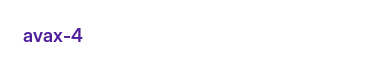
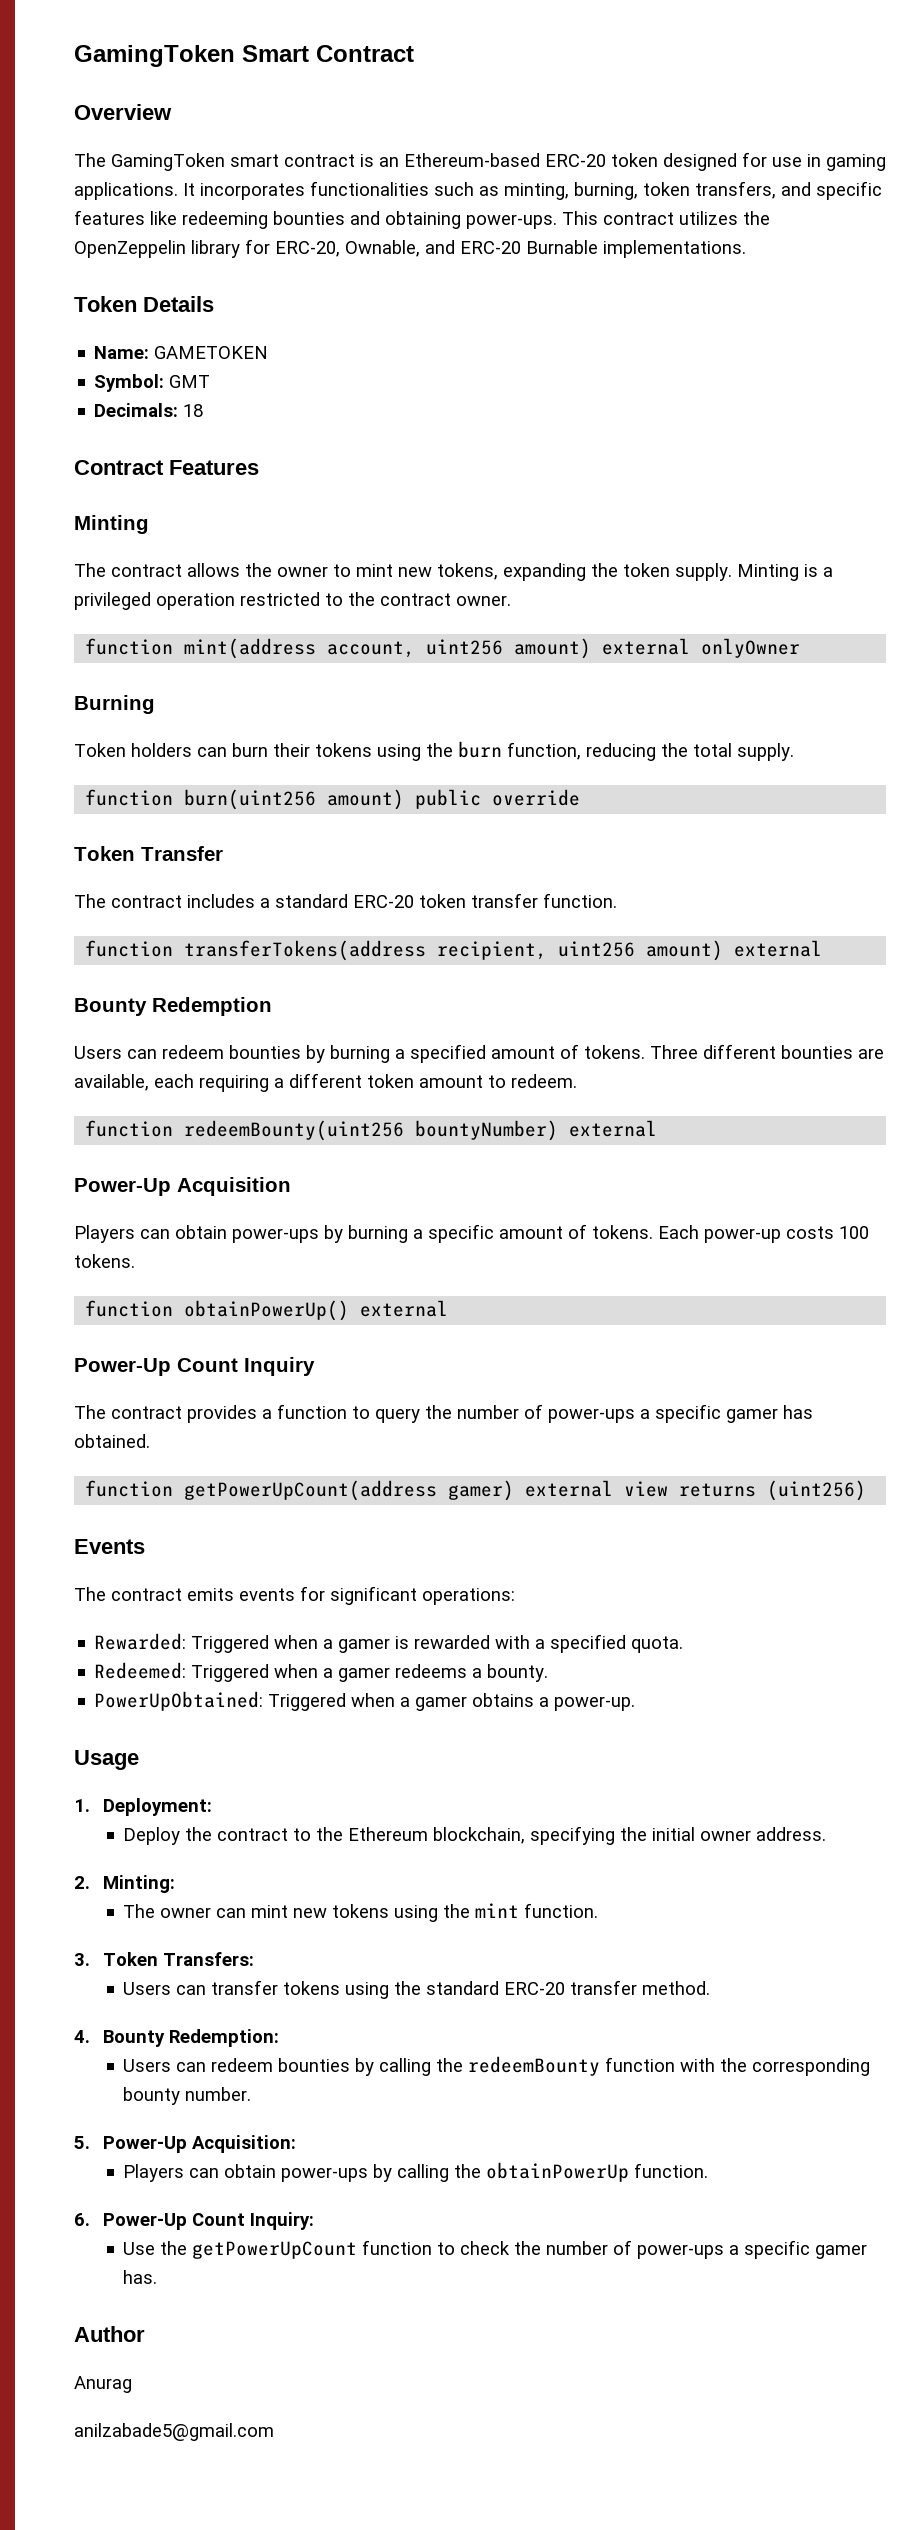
[23,28,83,42] avax-4 -> [74,45,414,67] [74,104,172,120] [74,152,886,171] [74,181,882,200] [74,210,770,229] [74,239,746,258] [74,296,214,312] [94,346,269,359] [94,374,211,392] [94,403,204,417] [74,460,259,475] [74,515,149,534] [74,563,833,581] [74,592,511,610] [85,638,801,659] [74,695,155,714] [74,741,794,761] [85,789,581,810] [74,846,223,861] [74,893,617,908] [85,940,823,961] [74,997,272,1016] [74,1044,884,1063] [74,1073,577,1092] [85,1120,658,1141] [74,1177,291,1196] [74,1224,869,1243] [74,1254,135,1268] [85,1300,449,1321] [74,1357,315,1376] [74,1404,813,1423] [74,1434,150,1448] [85,1480,867,1501] [74,1539,145,1554] [74,1586,515,1605] [94,1633,684,1653] [94,1662,549,1682] [94,1691,636,1711] [74,1750,139,1770] [74,1798,213,1816] [123,1826,827,1845] [74,1875,176,1893] [123,1903,599,1922] [74,1952,255,1966] [123,1980,711,1999] [74,2029,280,2047] [123,2056,871,2076] [123,2087,252,2105] [74,2135,297,2153] [123,2162,709,2182] [74,2212,315,2230] [123,2240,868,2259] [123,2270,158,2284] [74,2326,145,2342] [74,2376,132,2393] [74,2423,274,2441] GamingToken Smart Contract // Overview // The GamingToken smart contract is an Ethereum-based ERC-20 token designed for use in gaming applications. It incorporates functionalities such as minting, burning, token transfers, and specific features like redeeming bounties and obtaining power-ups. This contract utilizes the OpenZeppelin library for ERC-20, Ownable, and ERC-20 Burnable implementations. // Token Details // Name: GAMETOKEN // Symbol: GMT // Decimals: 18 // Contract Features // Minting // The contract allows the owner to mint new tokens, expanding the token supply. Minting is a privileged operation restricted to the contract owner. // function mint(address account, uint256 amount) external onlyOwner // Burning // Token holders can burn their tokens using the burn function, reducing the total supply. // function burn(uint256 amount) public override // Token Transfer // The contract includes a standard ERC-20 token transfer function. // function transferTokens(address recipient, uint256 amount) external // Bounty Redemption // Users can redeem bounties by burning a specified amount of tokens. Three different bounties are available, each requiring a different token amount to redeem. // function redeemBounty(uint256 bountyNumber) external // Power-Up Acquisition // Players can obtain power-ups by burning a specific amount of tokens. Each power-up costs 100 tokens. // function obtainPowerUp() external // Power-Up Count Inquiry // The contract provides a function to query the number of power-ups a specific gamer has obtained. // function getPowerUpCount(address gamer) external view returns (uint256) // Events // The contract emits events for significant operations: // Rewarded: Triggered when a gamer is rewarded with a specified quota. // Redeemed: Triggered when a gamer redeems a bounty. // PowerUpObtained: Triggered when a gamer obtains a power-up. // Usage // 1. Deployment: // Deploy the contract to the Ethereum blockchain, specifying the initial owner address. // 2. Minting: // The owner can mint new tokens using the mint function. // 3. Token Transfers: // Users can transfer tokens using the standard ERC-20 transfer method. // 4. Bounty Redemption: // Users can redeem bounties by calling the redeemBounty function with the corresponding bounty number. // 5. Power-Up Acquisition: // Players can obtain power-ups by calling the obtainPowerUp function. // 6. Power-Up Count Inquiry: // Use the getPowerUpCount function to check the number of power-ups a specific gamer has. // Author // Anurag // anilzabade5@gmail.com

